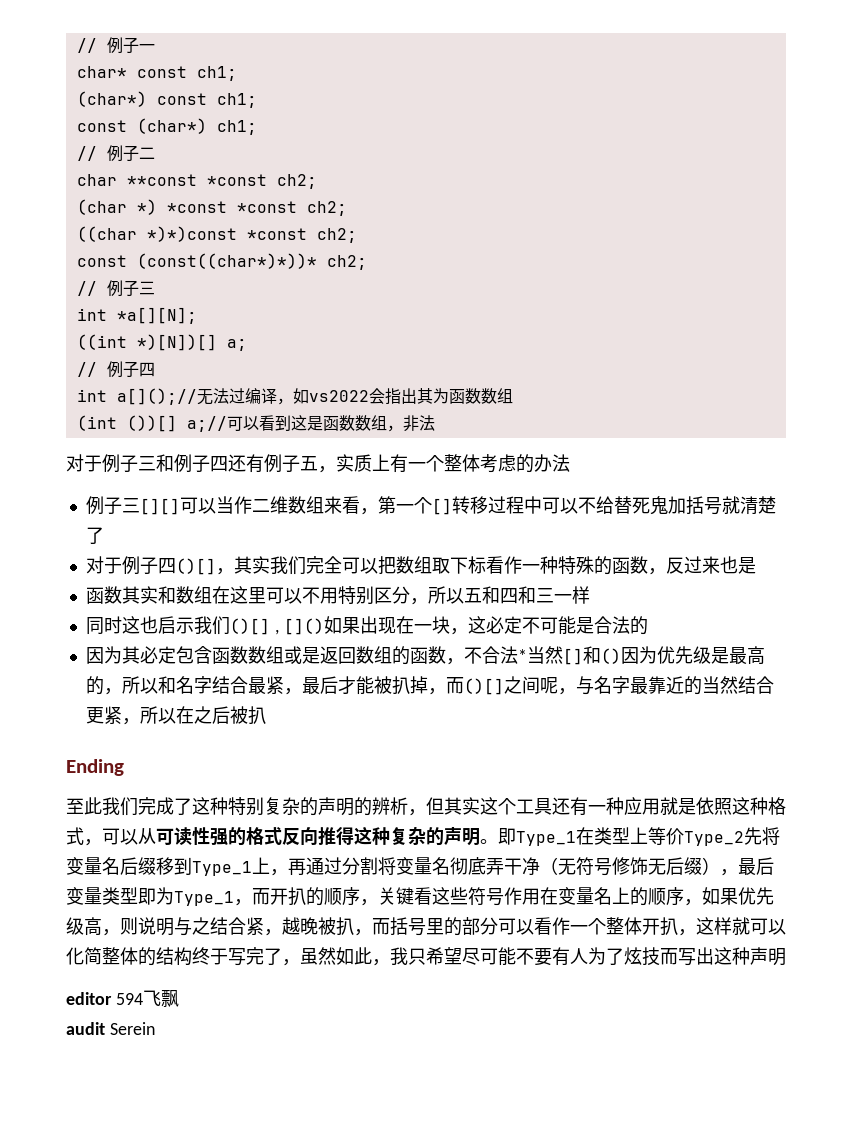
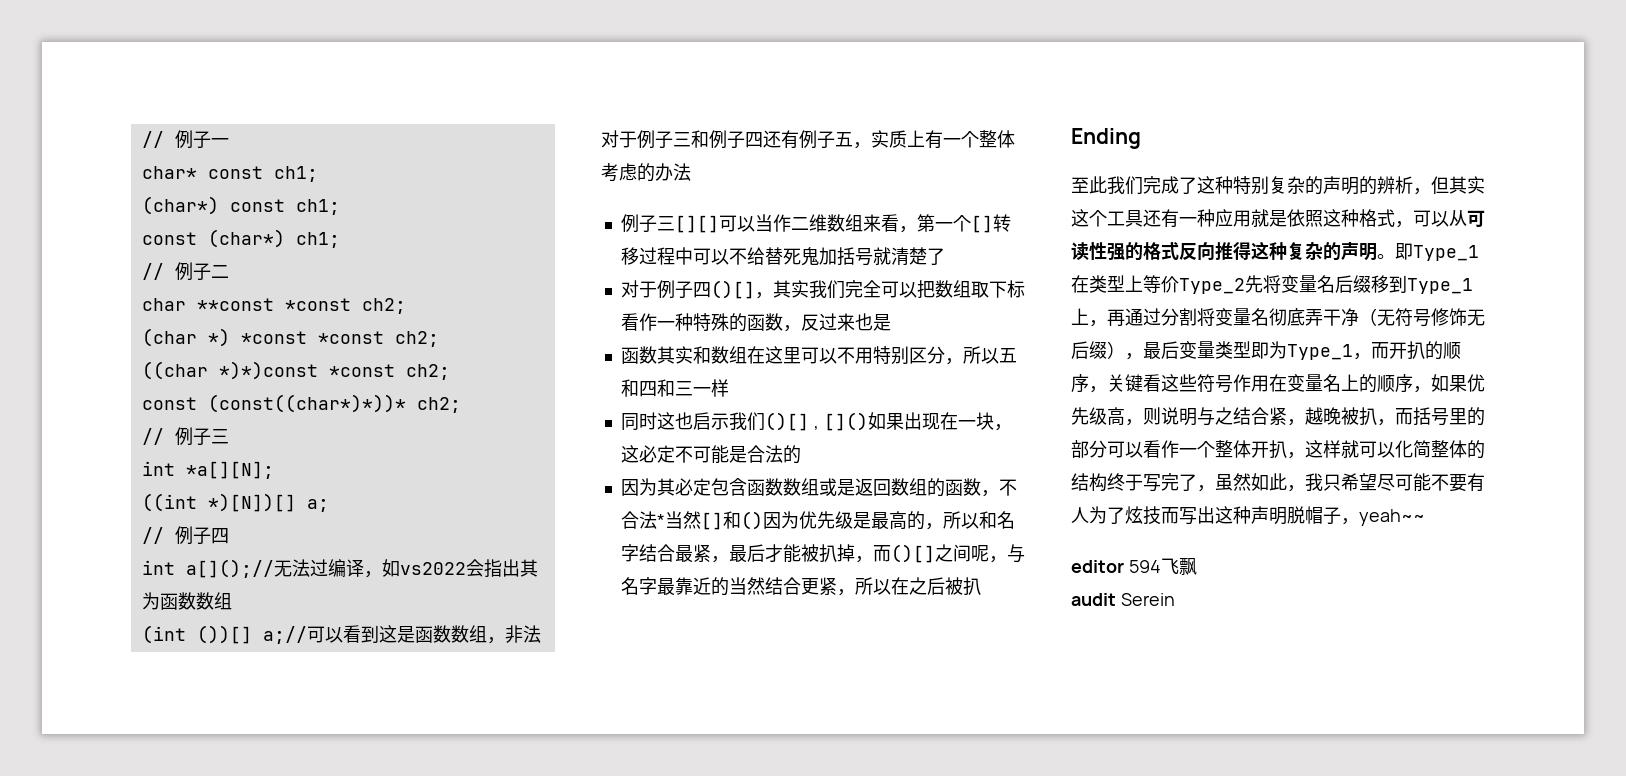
(786, 957) none -> [1287,506,1425,526] 脱帽子，yeah~~

